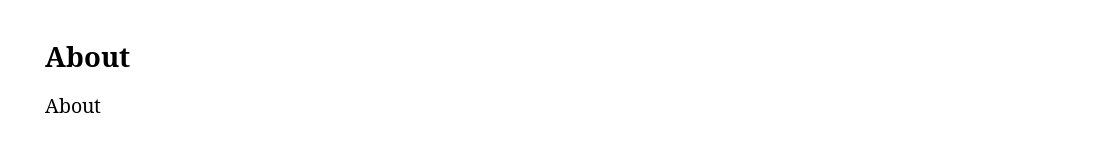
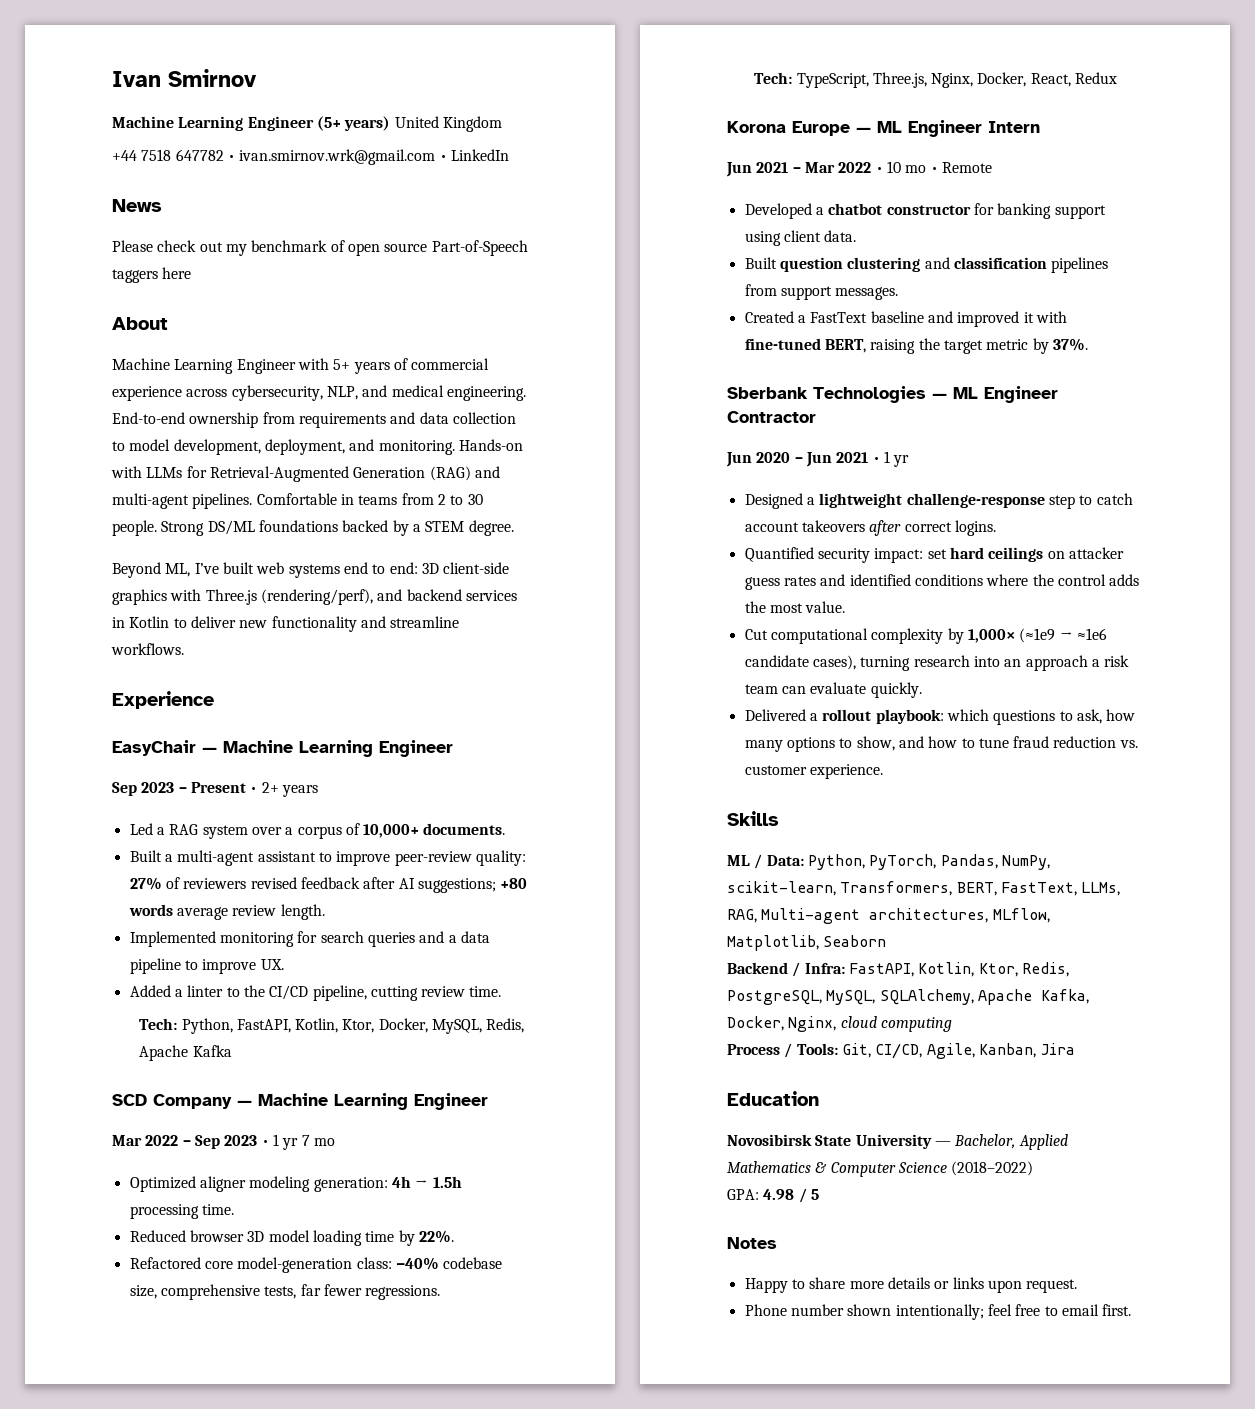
[45,46,130,67] [45,98,101,113] About // About -> [112,69,257,87] [112,116,502,132] [112,149,509,165] [112,199,162,212] [112,240,528,256] [112,267,192,283] [112,317,168,330] [112,358,490,374] [112,385,526,401] [112,412,516,428] [112,439,523,455] [111,466,500,482] [112,493,483,509] [112,520,514,536] [112,562,510,578] [112,589,517,605] [112,616,460,632] [111,643,184,655] [112,691,214,709] [112,740,453,757] [112,782,318,797] [129,823,506,839] [129,850,526,866] [129,877,528,893] [128,904,325,920] [129,931,490,947] [129,958,284,974] [129,985,502,1001] [139,1018,525,1034] [139,1045,232,1061] [112,1093,488,1110] [112,1134,335,1150] [129,1176,462,1192] [129,1204,234,1219] [129,1230,454,1246] [129,1257,503,1273] [129,1284,441,1300] [754,72,1118,88] [727,120,1040,137] [726,161,992,177] [744,203,1106,219] [744,230,857,246] [744,257,1109,273] [744,284,899,300] [744,311,1067,327] [744,338,1088,354] [727,386,1058,403] [727,411,816,423] [726,451,910,467] [744,493,1133,509] [744,520,996,536] [744,547,1124,563] [744,574,1140,590] [744,601,846,613] [744,628,1107,644] [744,655,1130,671] [744,682,922,698] [744,709,1136,725] [744,736,1138,752] [744,764,883,779] [727,811,779,826] [727,854,1050,870] [727,881,1121,896] [727,908,1050,924] [727,935,887,951] [727,962,1069,977] [727,989,1089,1005] [727,1016,952,1032] [727,1043,1076,1059] [727,1091,819,1106] [727,1134,1068,1150] [727,1161,1034,1177] [727,1188,819,1203] [727,1237,777,1249] [744,1277,1078,1293] [744,1304,1132,1320] Ivan Smirnov // Machine Learning Engineer (5+ years) United Kingdom // +44 7518 647782 • ivan.smirnov.wrk@gmail.com • LinkedIn // News // Please check out my benchmark of open source Part-of-Speech taggers here // About // Machine Learning Engineer with 5+ years of commercial experience across cybersecurity, NLP, and medical engineering. End-to-end ownership from requirements and data collection to model development, deployment, and monitoring. Hands-on with LLMs for Retrieval-Augmented Generation (RAG) and multi-agent pipelines. Comfortable in teams from 2 to 30 people. Strong DS/ML foundations backed by a STEM degree. // Beyond ML, I’ve built web systems end to end: 3D client-side graphics with Three.js (rendering/perf), and backend services in Kotlin to deliver new functionality and streamline workflows. // Experience // EasyChair — Machine Learning Engineer // Sep 2023 – Present • 2+ years // Led a RAG system over a corpus of 10,000+ documents. // Built a multi-agent assistant to improve peer-review quality: 27% of reviewers revised feedback after AI suggestions; +80 words average review length. // Implemented monitoring for search queries and a data pipeline to improve UX. // Added a linter to the CI/CD pipeline, cutting review time. // Tech: Python, FastAPI, Kotlin, Ktor, Docker, MySQL, Redis, Apache Kafka // SCD Company — Machine Learning Engineer // Mar 2022 – Sep 2023 • 1 yr 7 mo // Optimized aligner modeling generation: 4h → 1.5h processing time. // Reduced browser 3D model loading time by 22%. // Refactored core model-generation class: −40% codebase size, comprehensive tests, far fewer regressions. // Tech: TypeScript, Three.js, Nginx, Docker, React, Redux // Korona Europe — ML Engineer Intern // Jun 2021 – Mar 2022 • 10 mo • Remote // Developed a chatbot constructor for banking support using client data. // Built question clustering and classification pipelines from support messages. // Created a FastText baseline and improved it with fine-tuned BERT, raising the target metric by 37%. // Sberbank Technologies — ML Engineer Contractor // Jun 2020 – Jun 2021 • 1 yr // Designed a lightweight challenge-response step to catch account takeovers after correct logins. // Quantified security impact: set hard ceilings on attacker guess rates and identified conditions where the control adds the most value. // Cut computational complexity by 1,000× (≈1e9 → ≈1e6 candidate cases), turning research into an approach a risk team can evaluate quickly. // Delivered a rollout playbook: which questions to ask, how many options to show, and how to tune fraud reduction vs. customer experience. // Skills // ML / Data: Python, PyTorch, Pandas, NumPy, scikit-learn, Transformers, BERT, FastText, LLMs, RAG, Multi-agent architectures, MLflow, Matplotlib, Seaborn // Backend / Infra: FastAPI, Kotlin, Ktor, Redis, PostgreSQL, MySQL, SQLAlchemy, Apache Kafka, Docker, Nginx, cloud computing // Process / Tools: Git, CI/CD, Agile, Kanban, Jira // Education // Novosibirsk State University — Bachelor, Applied Mathematics & Computer Science (2018–2022) // GPA: 4.98 / 5 // Notes // Happy to share more details or links upon request. // Phone number shown intentionally; feel free to email first.

